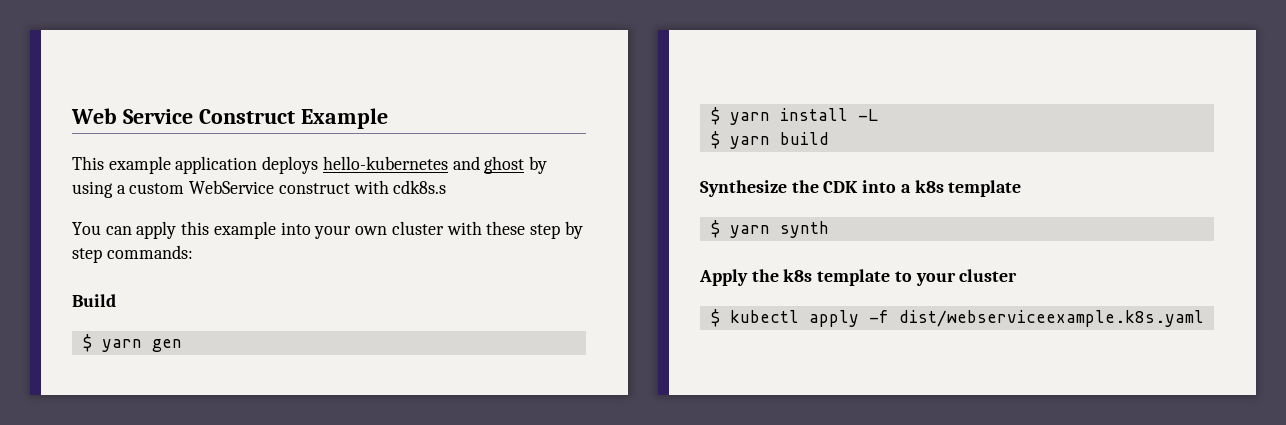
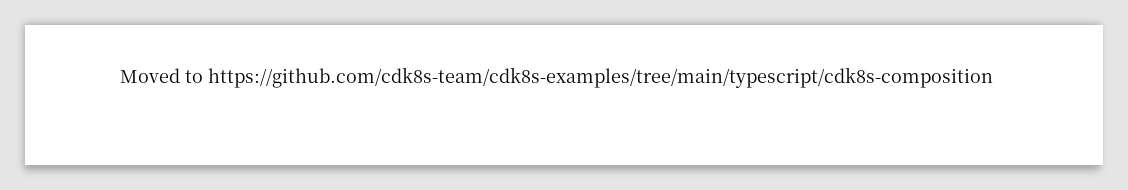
[71,108,388,129] [72,156,548,174] [72,180,447,198] [72,221,583,239] [72,245,193,263] [72,294,116,307] [82,334,182,352] [710,107,878,125] [710,131,829,149] [700,180,1022,197] [710,220,829,238] [699,269,1018,286] [710,309,1204,327] Web Service Construct Example // This example application deploys hello-kubernetes and ghost by using a custom WebService construct with cdk8s.s // You can apply this example into your own cluster with these step by step commands: // Build // $ yarn gen // $ yarn install -L // $ yarn build // Synthesize the CDK into a k8s template // $ yarn synth // Apply the k8s template to your cluster // $ kubectl apply -f dist/webserviceexample.k8s.yaml -> [120,67,993,88] Moved to https://github.com/cdk8s-team/cdk8s-examples/tree/main/typescript/cdk8s-composition

